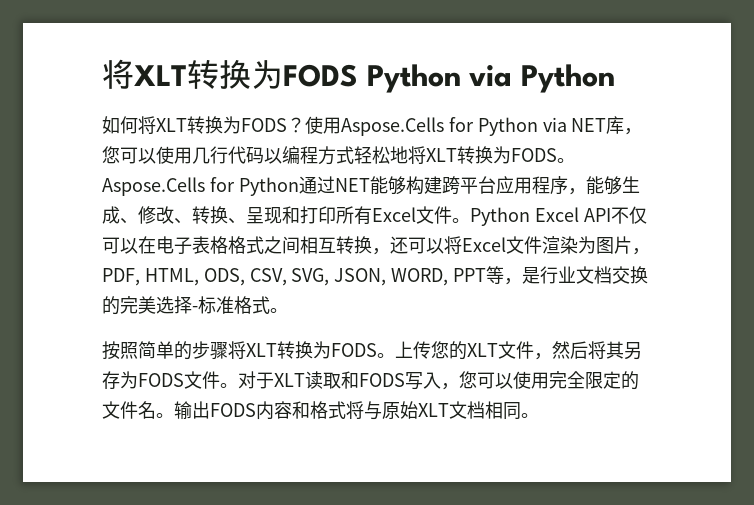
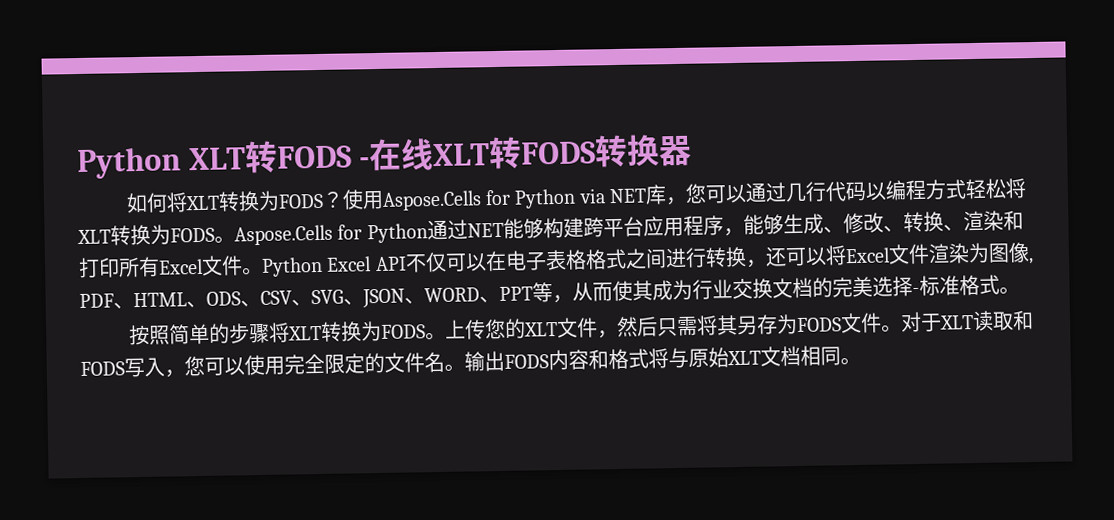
[102,59,615,93] 将XLT转换为FODS Python via Python -> [77,134,693,180] Python XLT转FODS -在线XLT转FODS转换器
[156,146,192,164] 使用 -> [745,182,788,203] 通过
[390,146,408,164] 地 -> (1008, 188) none
[246,207,282,224] 呈现 -> [962,210,1004,232] 渲染
[300,236,336,254] 相互 -> [664,247,707,269] 进行
[614,236,650,255] [102,266,649,286] 片，PDF, HTML, ODS, CSV, SVG, JSON, WORD, PPT等，是行业文档交换 -> [1007,242,1034,265] [79,277,813,309] 像, PDF、HTML、ODS、CSV、SVG、JSON、WORD、PPT等，从而使其成为行业交换文档
(588, 350) none -> [655,316,698,337] 只需

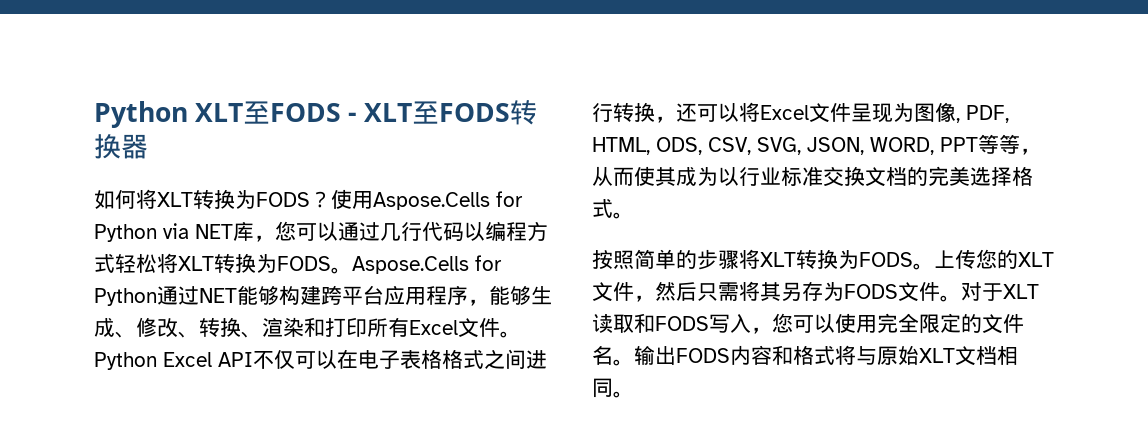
[243,140,278,174] 转 -> [243,101,271,124] 至
[368,136,523,172] 在线XLT转 -> [364,101,440,124] XLT至
[927,243,970,264] 渲染 -> [851,103,893,123] 呈现
[79,286,533,309] PDF、HTML、ODS、CSV、SVG、JSON、WORD、PPT -> [966,105,1009,123] [592,134,999,155] PDF, HTML, ODS, CSV, SVG, JSON, WORD, PPT等
[692,279,733,300] 行业 -> [718,166,823,186] 以行业标准
[912,275,960,296] -标准 -> (1012, 176) none

